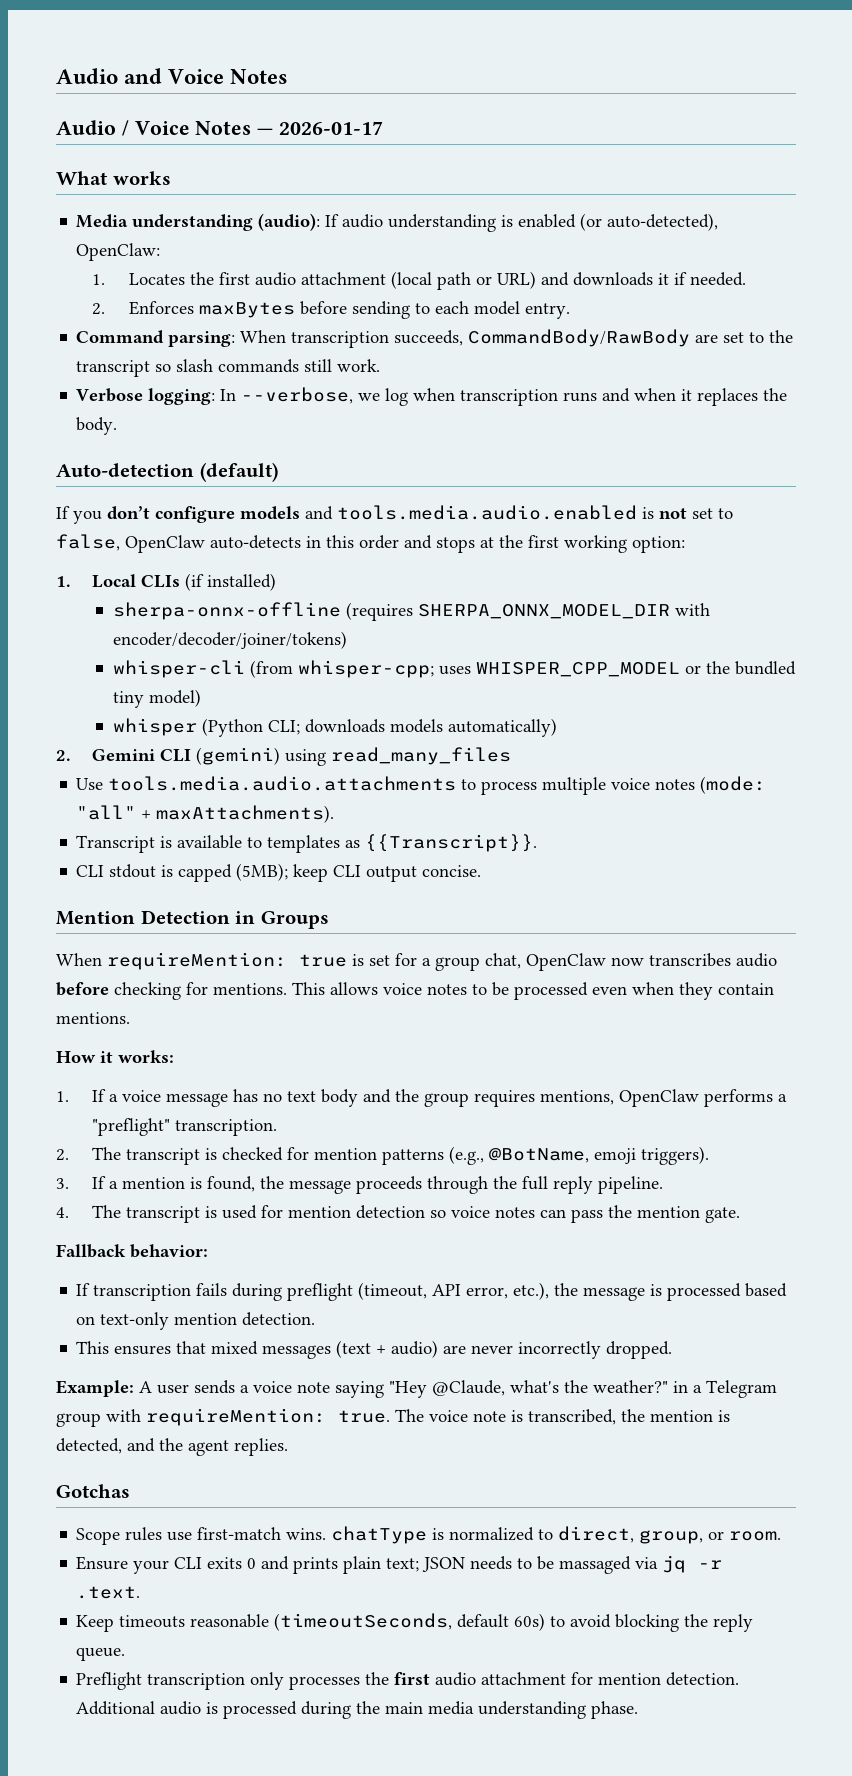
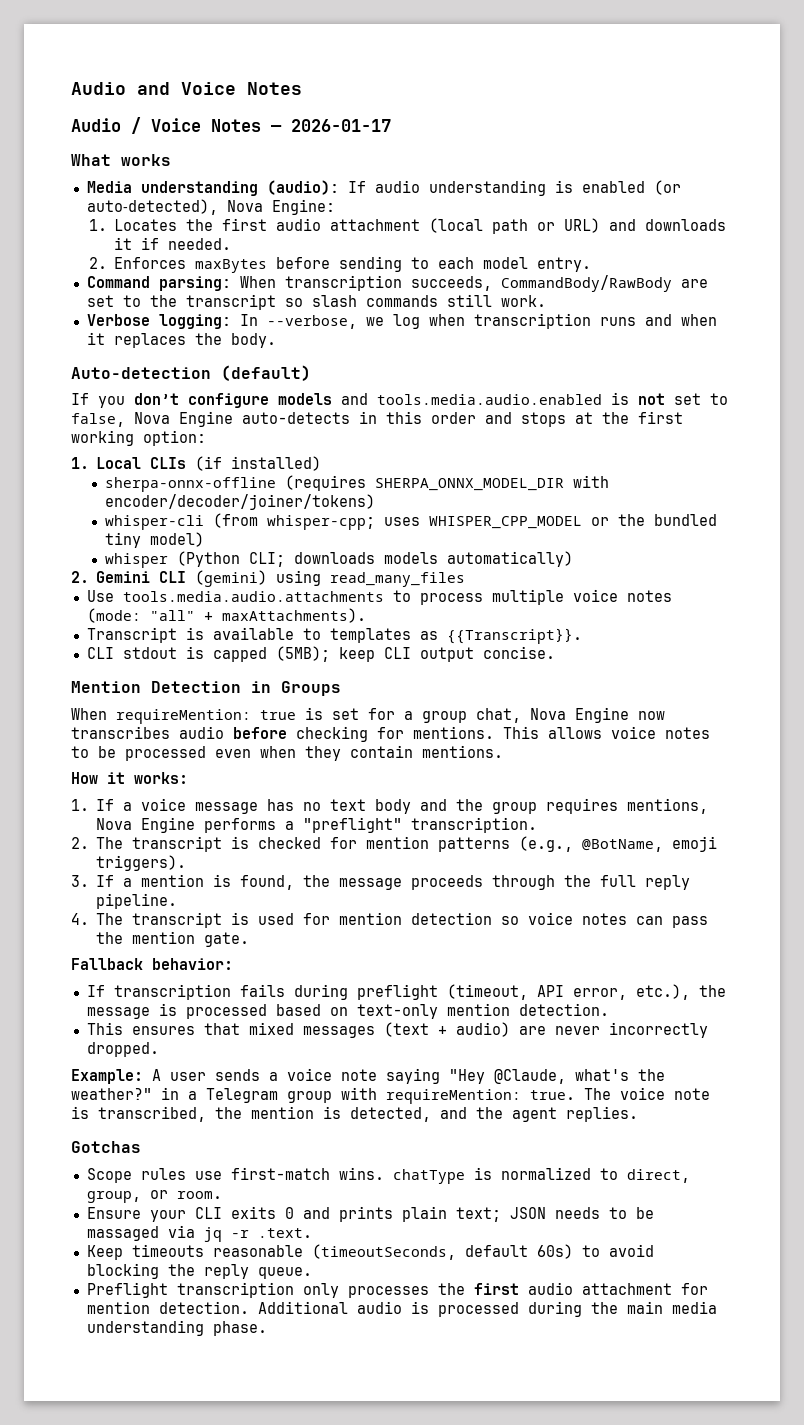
[76,243,161,261] OpenClaw: -> [226,199,335,215] Nova Engine:
[125,535,205,553] OpenClaw -> [134,411,233,427] Nova Engine
[526,953,606,971] OpenClaw -> [530,707,629,723] Nova Engine
[619,1089,700,1107] OpenClaw -> [96,817,196,833] Nova Engine

